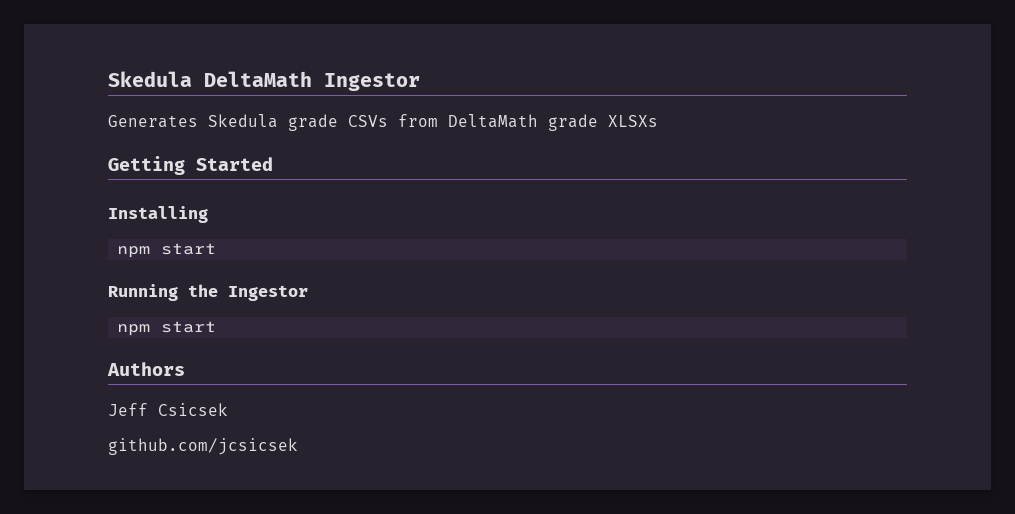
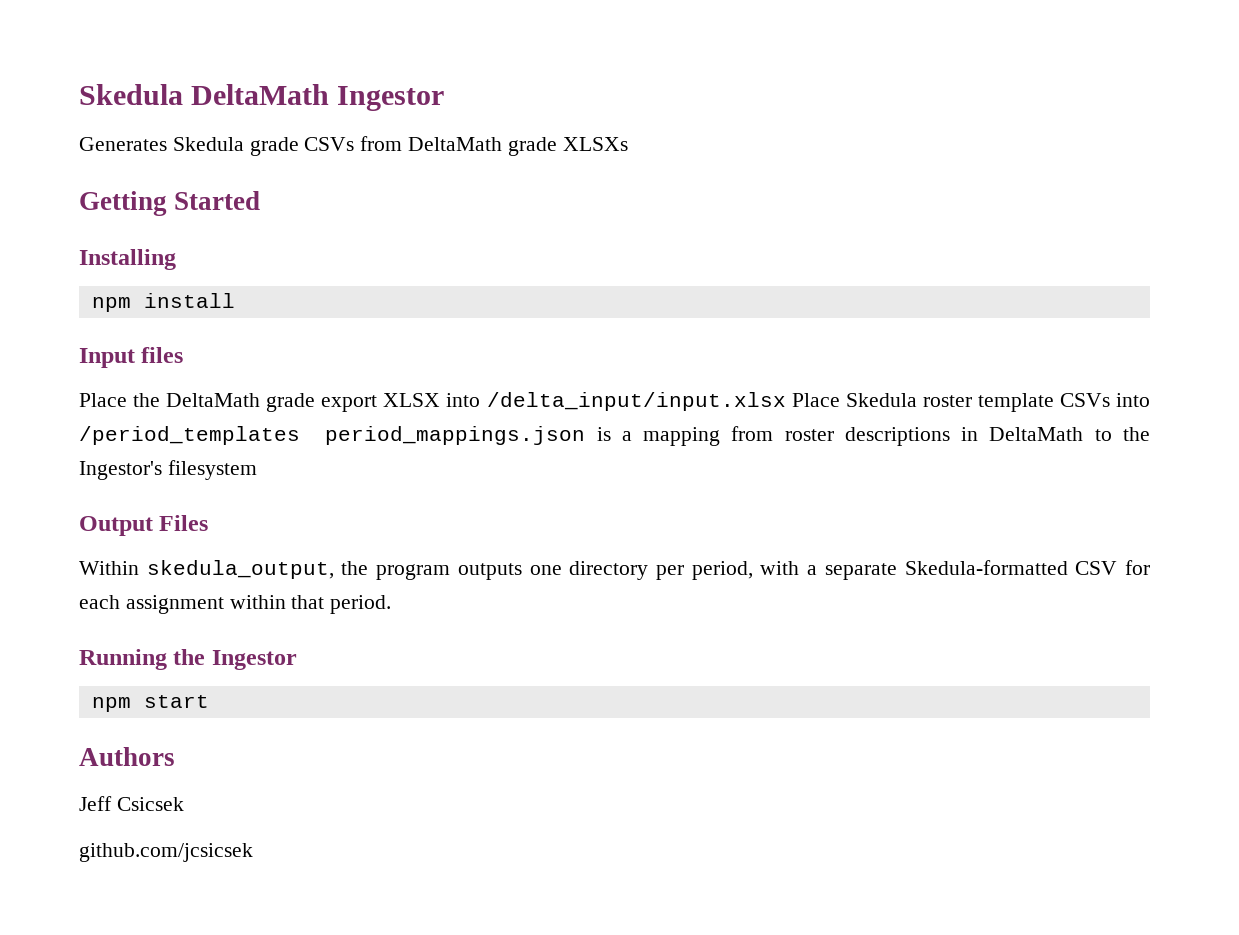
[161,243,217,255] start -> [143,293,235,308] [79,347,184,368] [79,392,1151,412] [79,426,1151,446] [79,460,257,480] [79,515,209,536] [79,560,1150,580] [79,595,392,614] install // Input files // Place the DeltaMath grade export XLSX into /delta_input/input.xlsx Place Skedula roster template CSVs into /period_templates period_mappings.json is a mapping from roster descriptions in DeltaMath to the Ingestor's filesystem // Output Files // Within skedula_output, the program outputs one directory per period, with a separate Skedula-formatted CSV for each assignment within that period.

